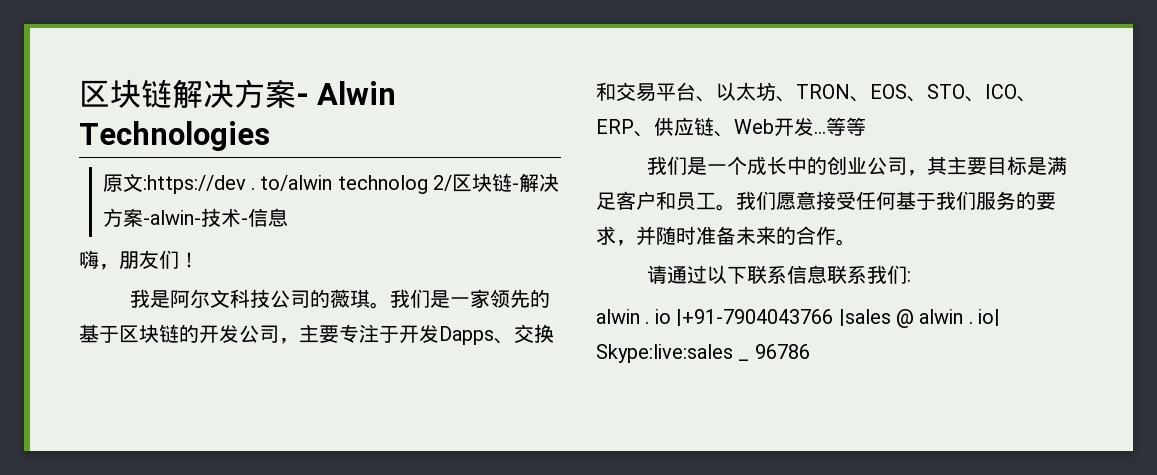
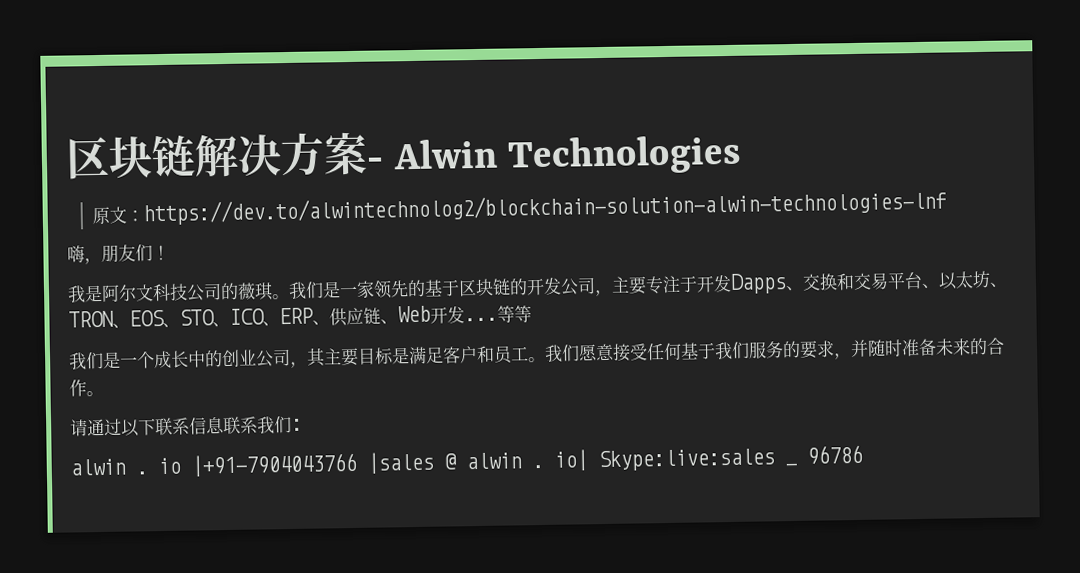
[142,173,560,194] [102,208,288,227] :https://dev . to/alwin technolog 2/区块链-解决方案-alwin-技术-信息 -> [125,189,947,226] ：https://dev.to/alwintechnolog2/blockchain-solution-alwin-technologies-lnf

